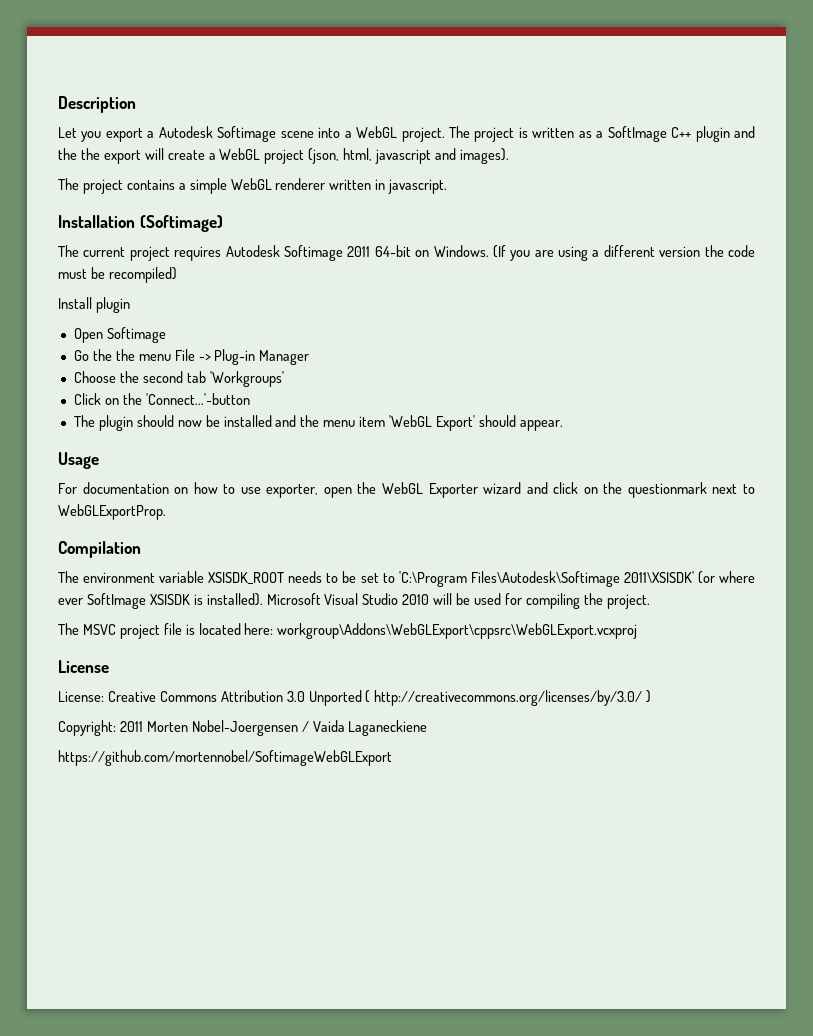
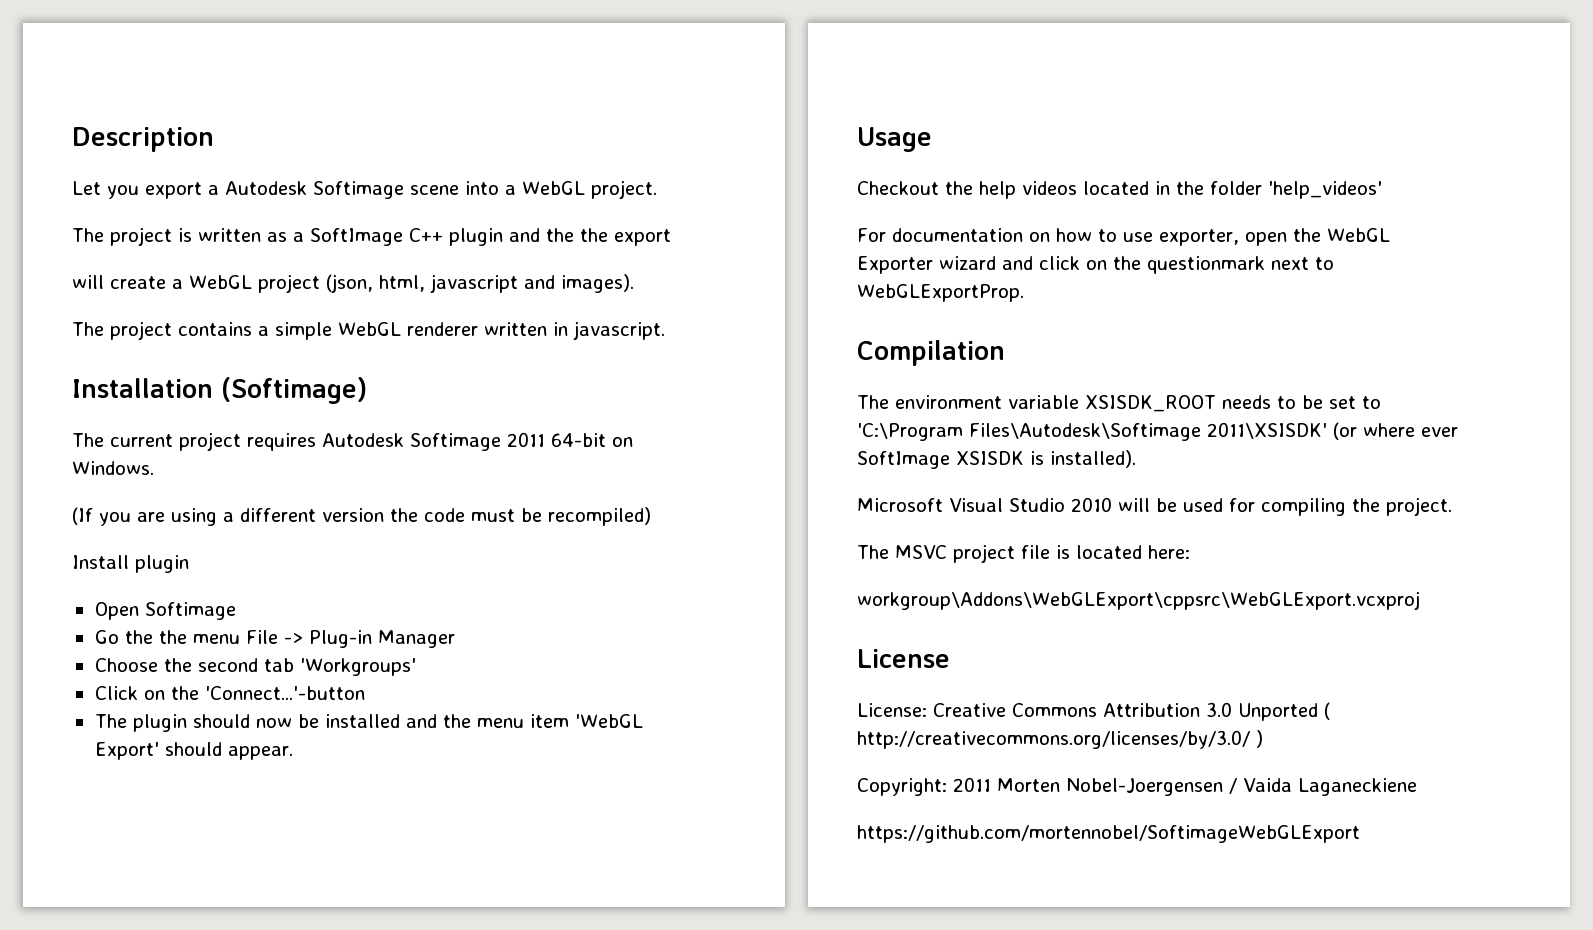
(445, 134) none -> (657, 189) //
(141, 157) none -> (671, 237) //
(489, 251) none -> (154, 468) //
(99, 460) none -> [857,181,1382,199] // Checkout the help videos located in the folder 'help_videos'
(263, 599) none -> (1136, 459) //
(274, 629) none -> (1190, 552) //

